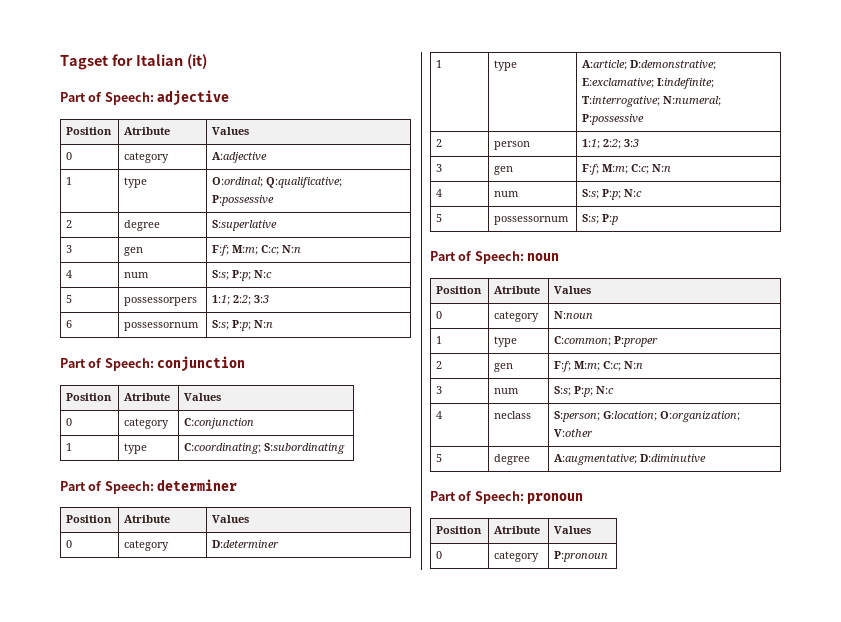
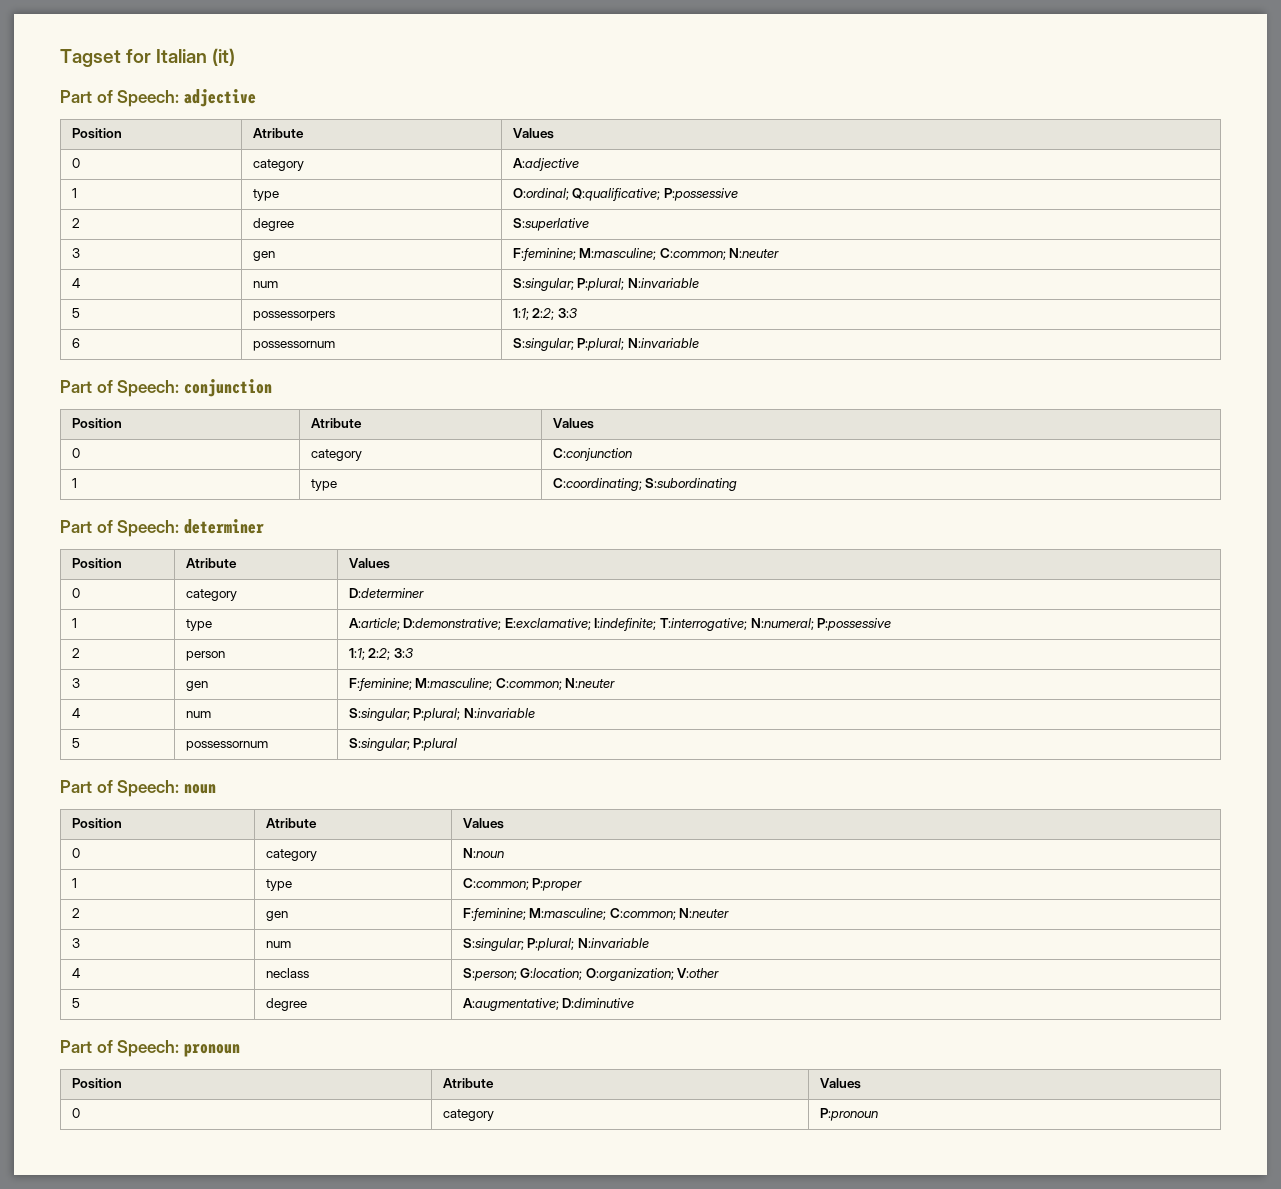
[212,245,302,256] [66,270,73,278] [124,272,150,278] [212,270,273,281] F:f; M:m; C:c; N:n // 4 | num | S:s; P:p; N:c -> [512,248,780,261] [71,278,80,288] [252,281,278,288] [512,278,699,291] F:feminine; M:masculine; C:common; N:neuter // 4 | num | S:singular; P:plural; N:invariable
[212,320,274,331] S:s; P:p; N:n -> [512,338,699,351] S:singular; P:plural; N:invariable
[582,164,672,175] [436,189,443,197] [494,191,520,197] [582,189,643,200] F:f; M:m; C:c; N:n // 4 | num | S:s; P:p; N:c -> [348,678,616,691] [71,708,80,718] [185,711,211,718] [348,708,535,721] F:feminine; M:masculine; C:common; N:neuter // 4 | num | S:singular; P:plural; N:invariable
[582,214,619,225] S:s; P:p -> [348,738,458,751] S:singular; P:plural
[554,361,644,372] F:f; M:m; C:c; N:n -> [462,908,730,921] F:feminine; M:masculine; C:common; N:neuter
[554,386,615,397] S:s; P:p; N:c -> [462,938,649,951] S:singular; P:plural; N:invariable

